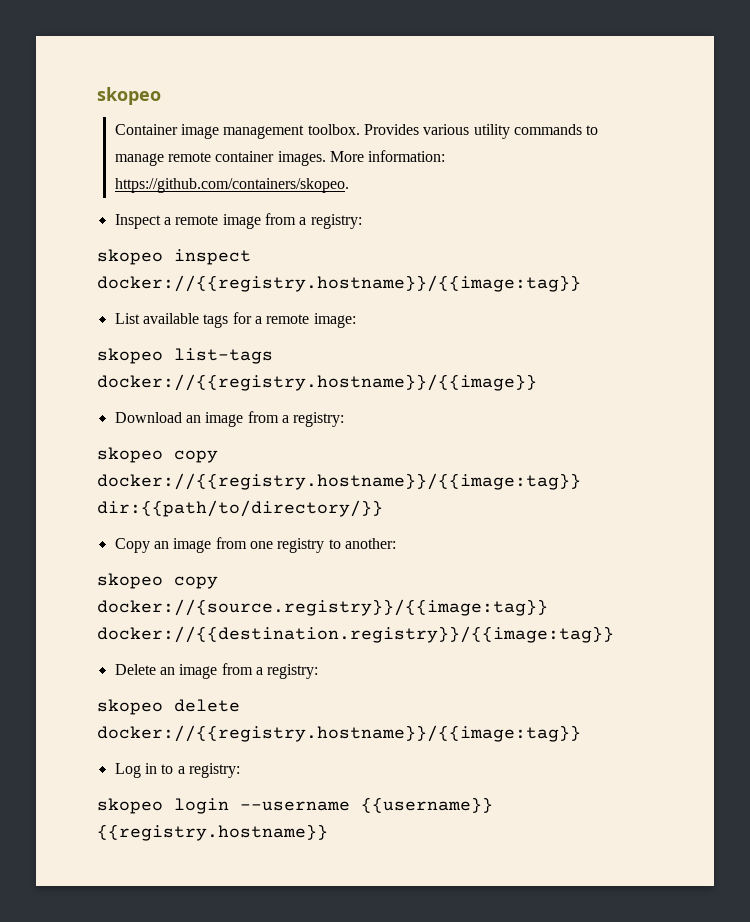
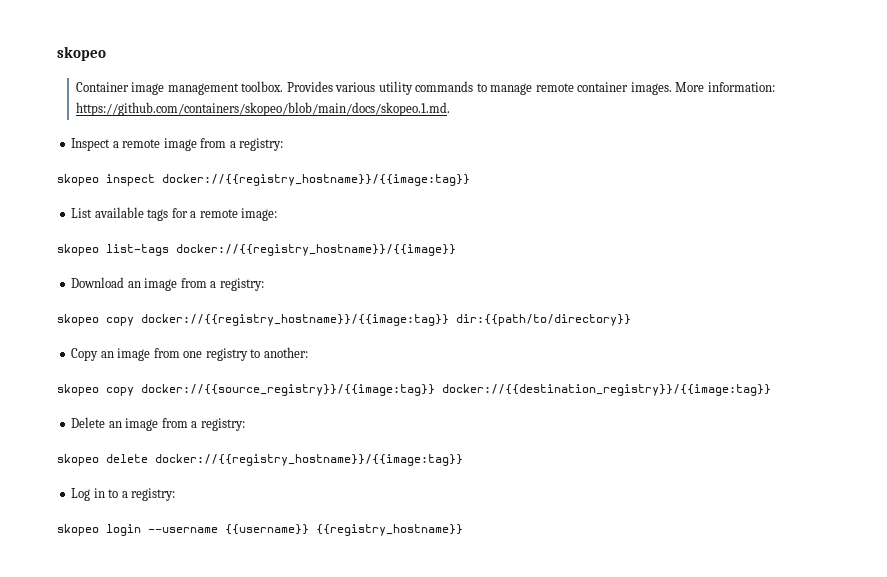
[114,178,349,193] https://github.com/containers/skopeo. -> [75,102,450,116] https://github.com/containers/skopeo/blob/main/docs/skopeo.1.md.
[97,275,581,292] docker://{{registry.hostname}}/{{image:tag}} -> [162,174,470,186] docker://{{registry_hostname}}/{{image:tag}}
[97,374,537,391] docker://{{registry.hostname}}/{{image}} -> [176,244,456,256] docker://{{registry_hostname}}/{{image}}
[97,473,581,490] [97,500,383,517] docker://{{registry.hostname}}/{{image:tag}} dir:{{path/to/directory/}} -> [141,314,631,326] docker://{{registry_hostname}}/{{image:tag}} dir:{{path/to/directory}}
[97,599,548,616] [97,626,614,643] docker://{source.registry}}/{{image:tag}} docker://{{destination.registry}}/{{image:tag}} -> [141,384,771,396] docker://{{source_registry}}/{{image:tag}} docker://{{destination_registry}}/{{image:tag}}
[97,725,581,742] docker://{{registry.hostname}}/{{image:tag}} -> [155,454,463,466] docker://{{registry_hostname}}/{{image:tag}}
[97,824,328,841] {{registry.hostname}} -> [316,524,463,536] {{registry_hostname}}

